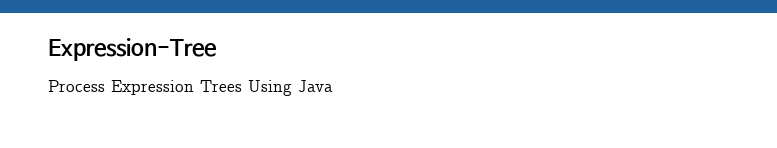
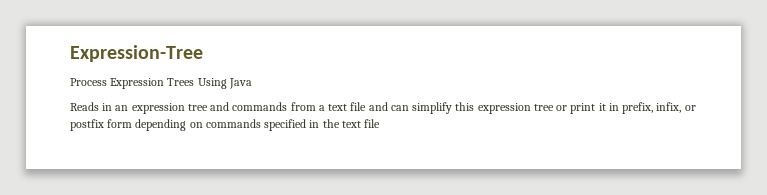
(333, 86) none -> [70,102,696,114] [70,119,381,131] // Reads in an expression tree and commands from a text file and can simplify this expression tree or print it in prefix, infix, or postfix form depending on commands specified in the text file

